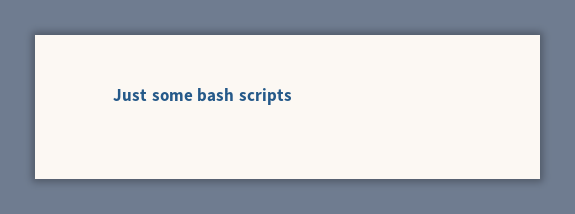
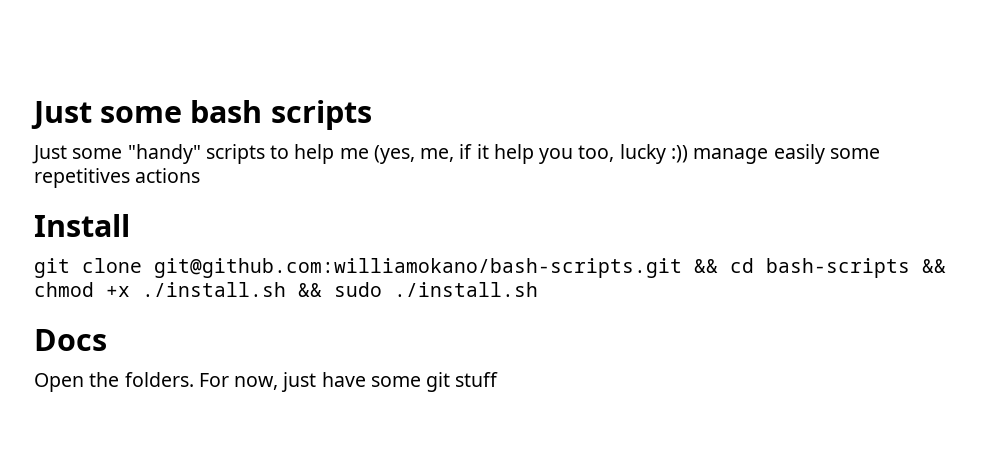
(292, 96) none -> [32,144,880,164] [34,168,201,188] [34,214,130,237] [34,258,946,278] [34,282,538,297] [34,329,107,351] [34,372,499,392] // Just some "handy" scripts to help me (yes, me, if it help you too, lucky :)) manage easily some repetitives actions // Install // git clone git@github.com:williamokano/bash-scripts.git && cd bash-scripts && chmod +x ./install.sh && sudo ./install.sh // Docs // Open the folders. For now, just have some git stuff

